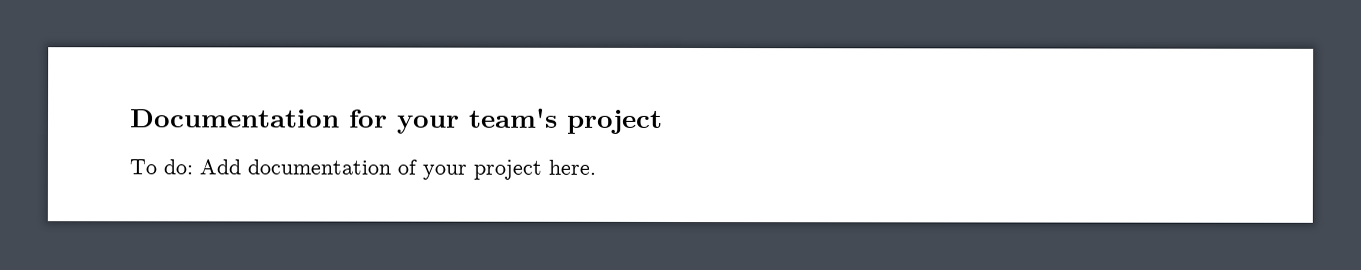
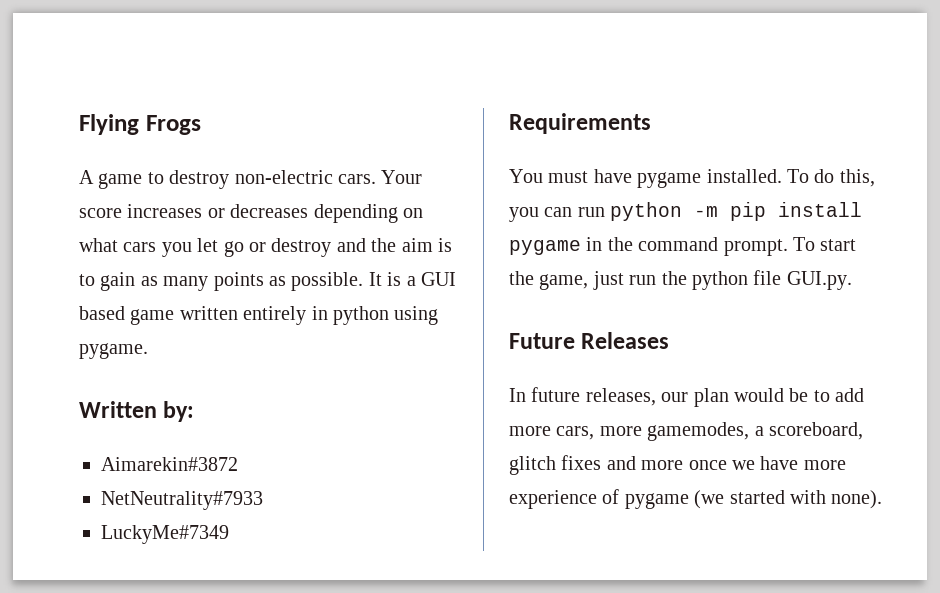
[130,107,663,134] [129,159,596,180] Documentation for your team's project // To do: Add documentation of your project here. -> [79,114,201,135] [79,170,423,189] [79,204,423,223] [79,238,452,257] [79,272,456,291] [79,306,439,325] [79,343,148,359] [79,401,195,422] [101,457,238,471] [101,491,263,510] [101,525,229,544] [509,113,651,134] [509,169,875,188] [509,202,863,222] [509,237,857,256] [509,270,852,290] [509,332,670,349] [509,387,865,407] [509,422,863,441] [509,455,846,475] [509,489,883,509] Flying Frogs // A game to destroy non-electric cars. Your score increases or decreases depending on what cars you let go or destroy and the aim is to gain as many points as possible. It is a GUI based game written entirely in python using pygame. // Written by: // Aimarekin#3872 // NetNeutrality#7933 // LuckyMe#7349 // Requirements // You must have pygame installed. To do this, you can run python -m pip install pygame in the command prompt. To start the game, just run the python file GUI.py. // Future Releases // In future releases, our plan would be to add more cars, more gamemodes, a scoreboard, glitch fixes and more once we have more experience of pygame (we started with none).

